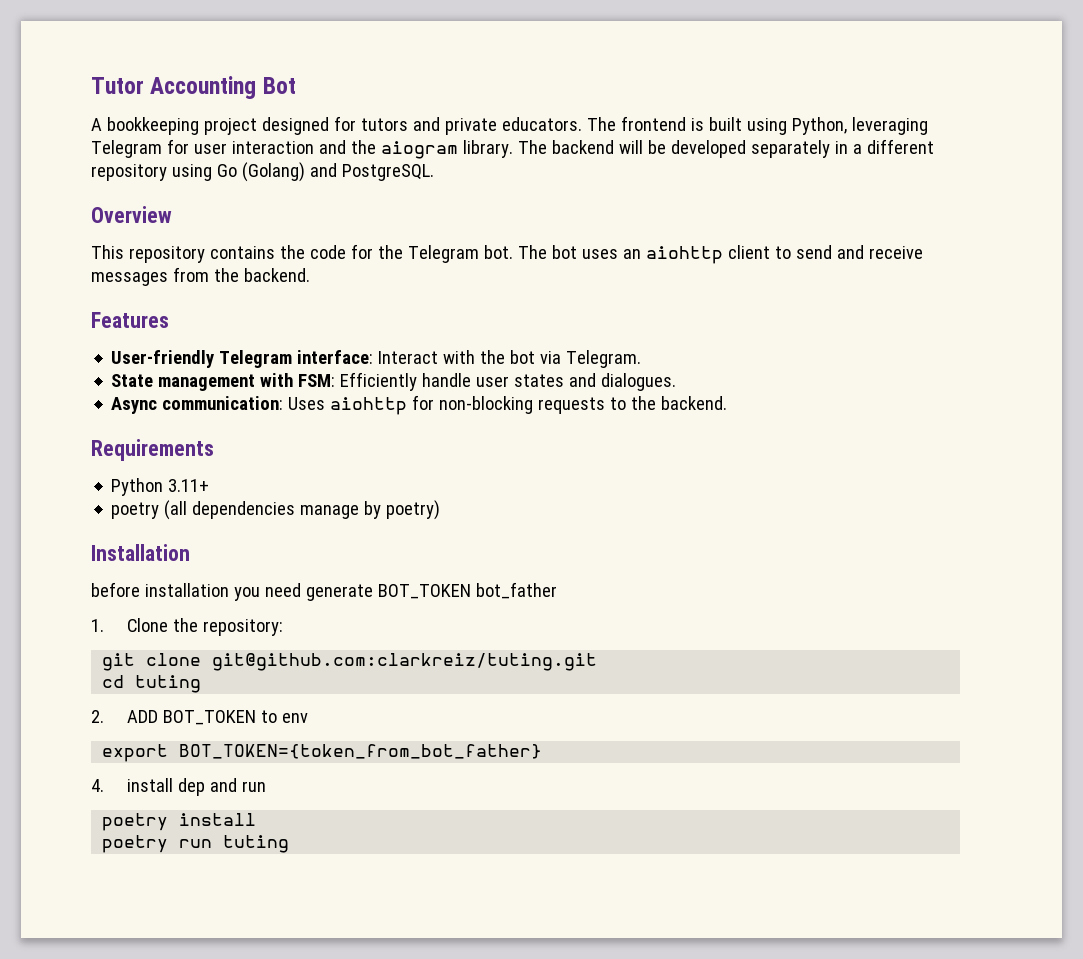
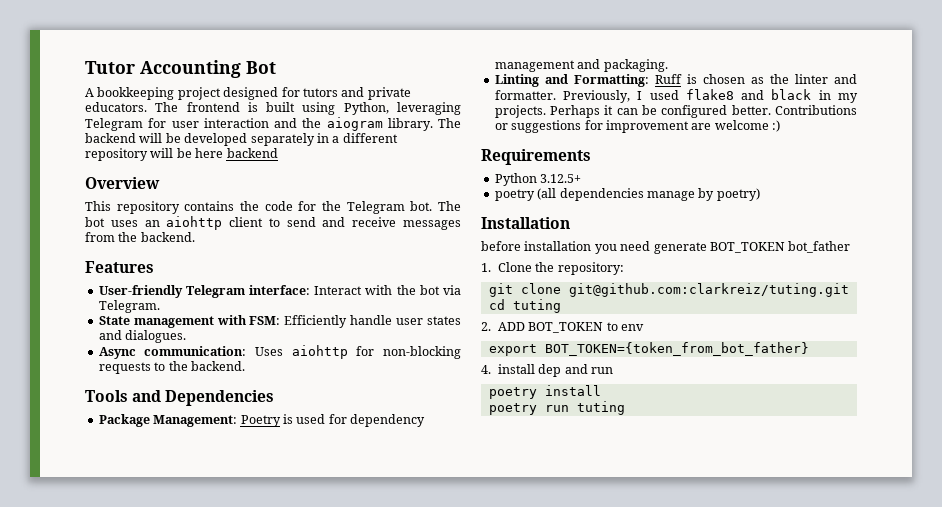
[171,162,434,182] using Go (Golang) and PostgreSQL. -> [150,148,278,158] will be here backend
(728, 403) none -> [85,390,275,406] [98,414,425,427] [494,59,668,72] [494,74,857,87] [494,89,858,103] [494,105,857,118] [494,120,780,133] // Tools and Dependencies // Package Management: Poetry is used for dependency management and packaging. // Linting and Formatting: Ruff is chosen as the linter and formatter. Previously, I used flake8 and black in my projects. Perhaps it can be configured better. Contributions or suggestions for improvement are welcome :)
[168,479,210,492] 3.11+ -> [540,174,582,183] 3.12.5+

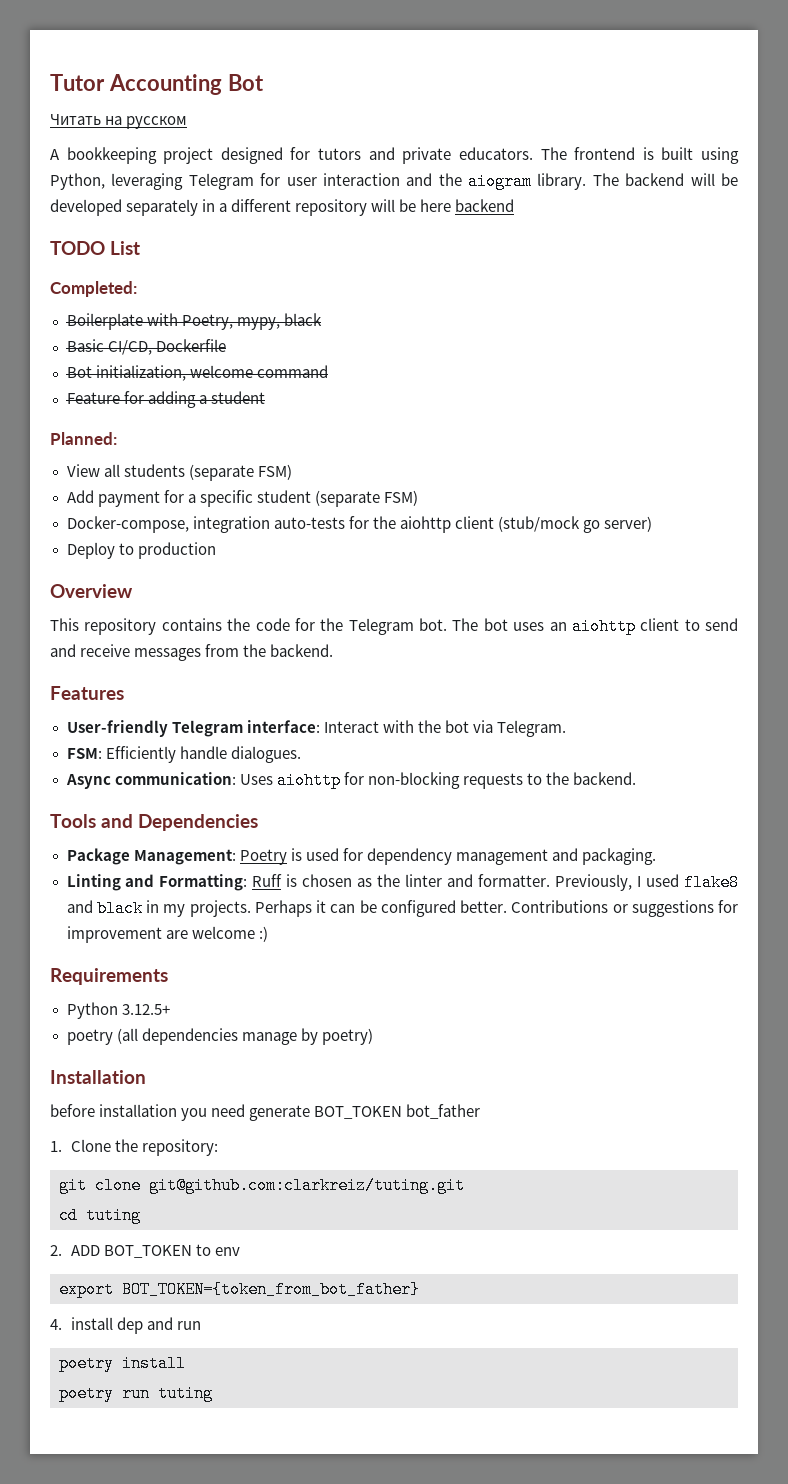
(276, 67) none -> [50,114,188,129] // Читать на русском
(278, 153) none -> [50,241,141,255] [50,281,137,297] [66,313,322,330] [66,339,226,355] [66,365,328,381] [66,391,265,408] [50,432,117,445] [66,464,292,481] [66,490,418,507] [66,516,652,533] [66,542,216,559] // TODO List // Completed: // Boilerplate with Poetry, mypy, black // Basic CI/CD, Dockerfile // Bot initialization, welcome command // Feature for adding a student // Planned: // View all students (separate FSM) // Add payment for a specific student (separate FSM) // Docker-compose, integration auto-tests for the aiohttp client (stub/mock go server) // Deploy to production
[98,315,462,328] [98,330,122,340] State management with FSM: Efficiently handle user states and -> [66,746,227,763] FSM: Efficiently handle

